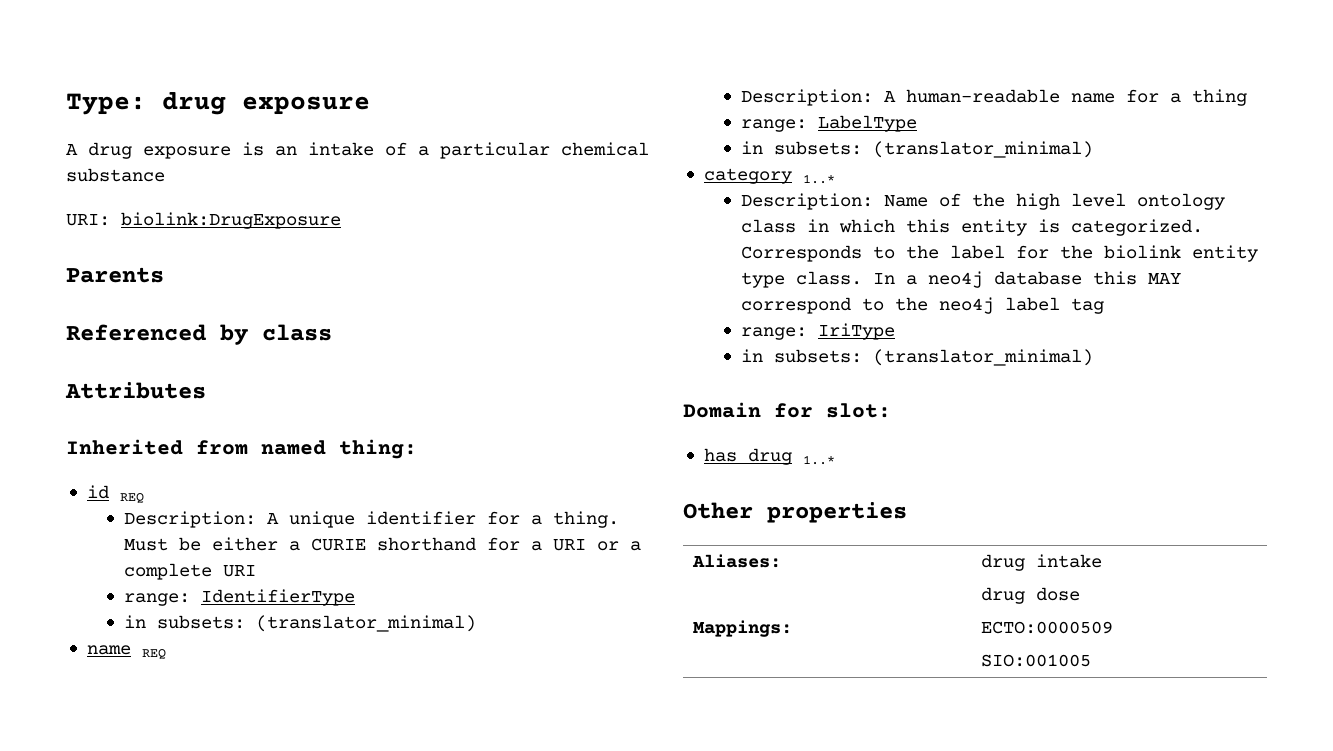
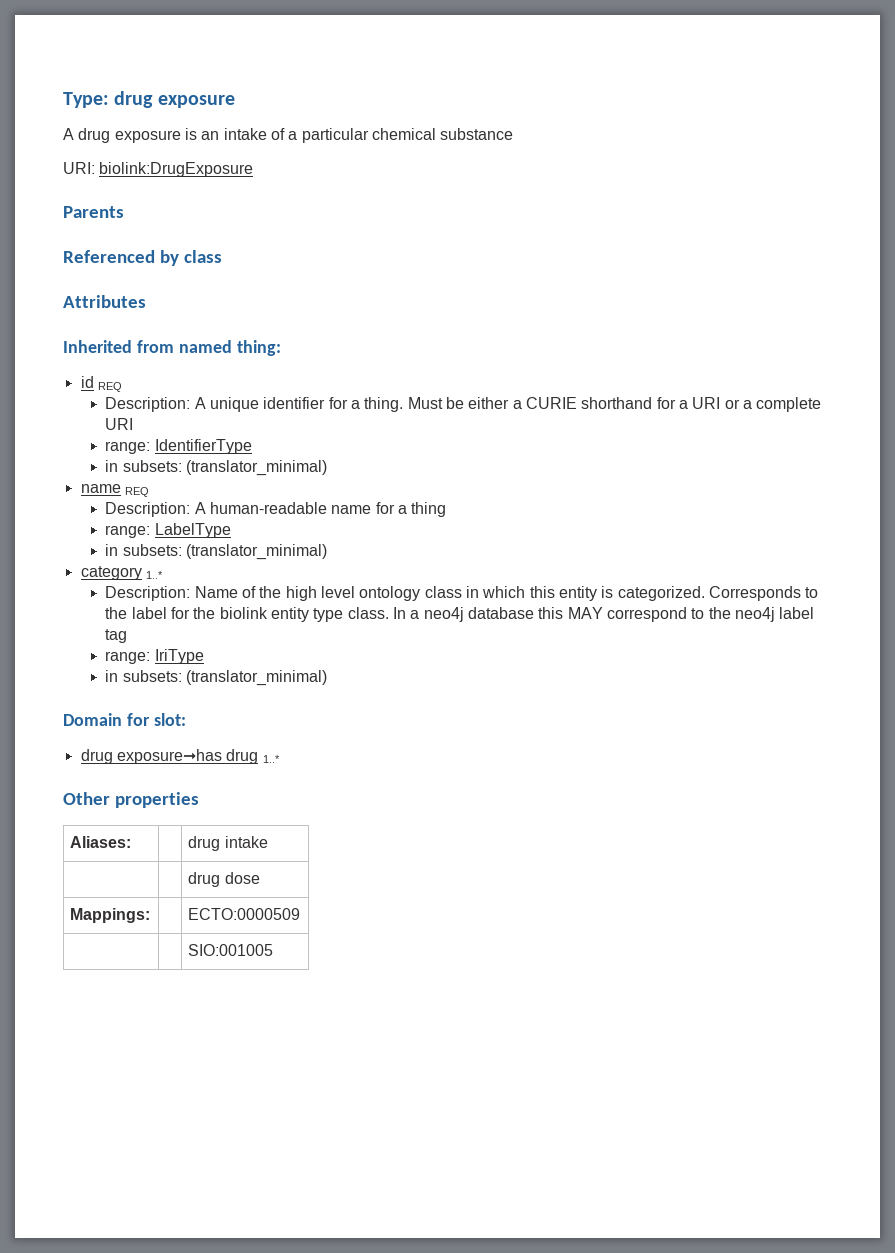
[703,448,737,462] has -> [80,749,222,764] drug exposure➞has

